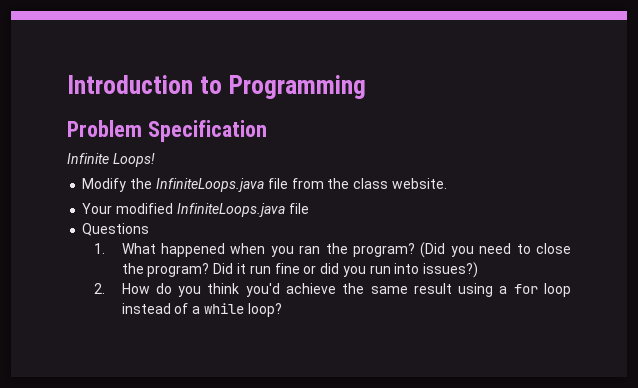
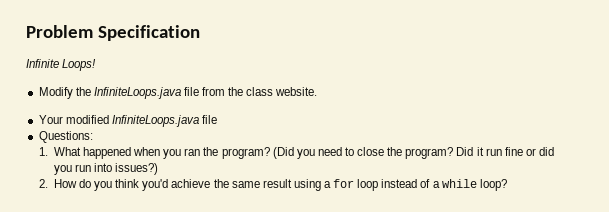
[67,75,366,99] Introduction to Programming // -> (26, 31) none
[82,223,150,236] Questions -> [38,131,93,143] Questions:

